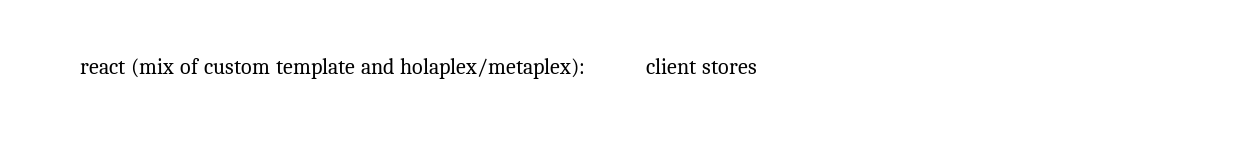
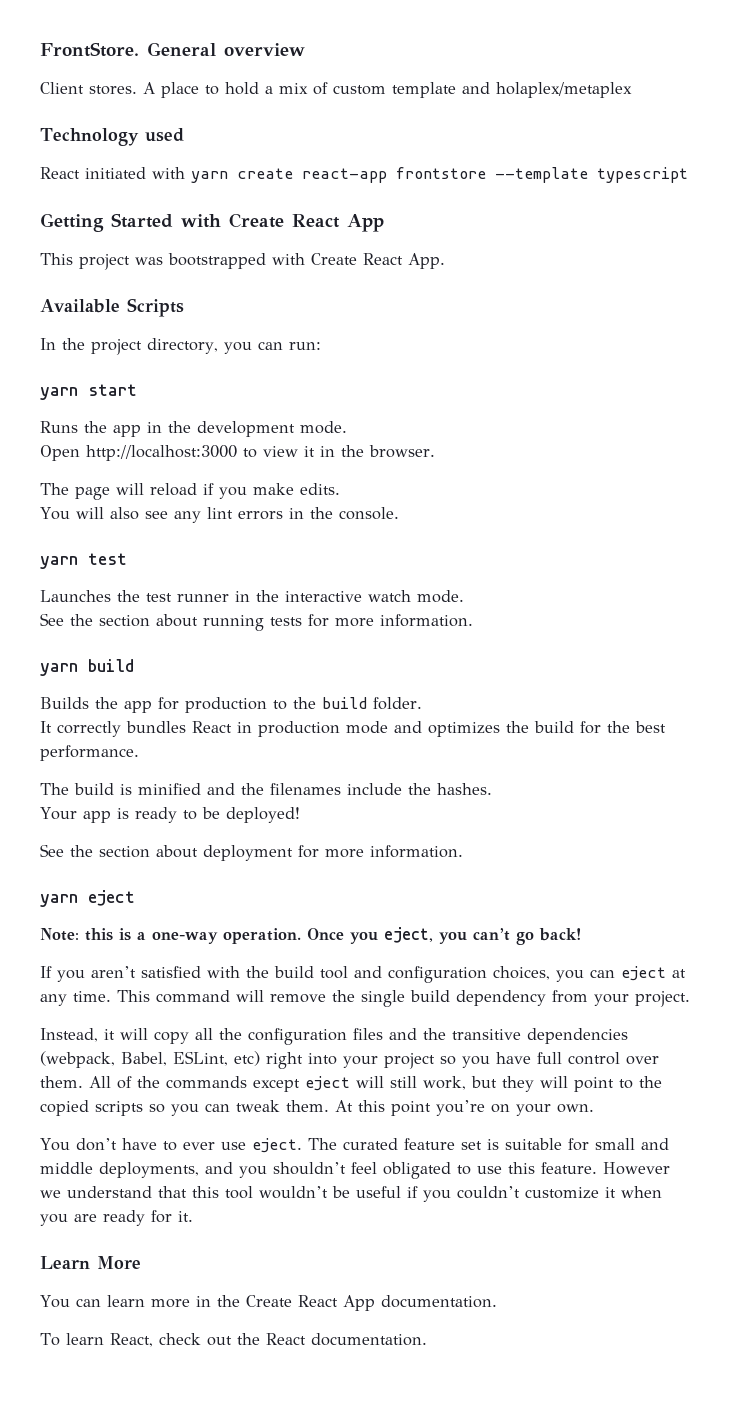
[80,58,757,79] react (mix of custom template and holaplex/metaplex): client stores -> [40,42,305,57] [40,82,632,98] [40,128,184,146] [40,167,688,183] [40,213,384,232] [40,253,445,270] [40,298,184,317] [40,338,321,355] [40,384,137,400] [40,421,347,437] [40,445,435,461] [40,483,340,500] [40,507,399,523] [40,553,127,569] [40,590,464,603] [40,613,473,631] [40,659,134,676] [40,697,422,713] [40,721,666,737] [40,745,139,761] [40,783,492,795] [40,807,300,823] [40,844,463,861] [40,890,135,907] [40,927,581,945] [40,966,686,983] [40,990,690,1007] [40,1028,628,1045] [40,1051,659,1069] [40,1076,662,1092] [40,1100,594,1116] [40,1138,669,1153] [40,1162,670,1179] [40,1186,662,1202] [40,1210,193,1226] [40,1256,141,1269] [40,1295,497,1311] [40,1333,427,1347] FrontStore. General overview // Client stores. A place to hold a mix of custom template and holaplex/metaplex // Technology used // React initiated with yarn create react-app frontstore --template typescript // Getting Started with Create React App // This project was bootstrapped with Create React App. // Available Scripts // In the project directory, you can run: // yarn start // Runs the app in the development mode. // Open http://localhost:3000 to view it in the browser. // The page will reload if you make edits. // You will also see any lint errors in the console. // yarn test // Launches the test runner in the interactive watch mode. // See the section about running tests for more information. // yarn build // Builds the app for production to the build folder. // It correctly bundles React in production mode and optimizes the build for the best performance. // The build is minified and the filenames include the hashes. // Your app is ready to be deployed! // See the section about deployment for more information. // yarn eject // Note: this is a one-way operation. Once you eject, you can’t go back! // If you aren’t satisfied with the build tool and configuration choices, you can eject at any time. This command will remove the single build dependency from your project. // Instead, it will copy all the configuration files and the transitive dependencies (webpack, Babel, ESLint, etc) right into your project so you have full control over them. All of the commands except eject will still work, but they will point to the copied scripts so you can tweak them. At this point you’re on your own. // You don’t have to ever use eject. The curated feature set is suitable for small and middle deployments, and you shouldn’t feel obligated to use this feature. However we understand that this tool wouldn’t be useful if you couldn’t customize it when you are ready for it. // Learn More // You can learn more in the Create React App documentation. // To learn React, check out the React documentation.

